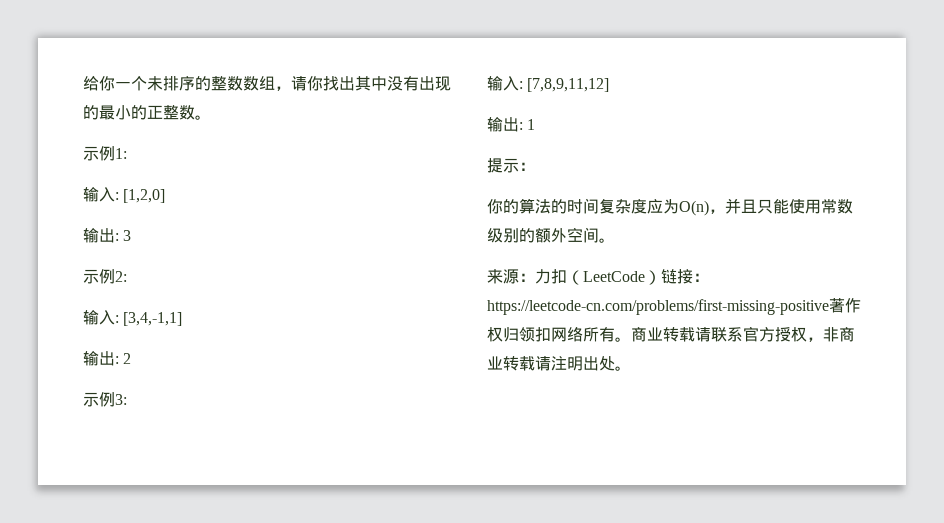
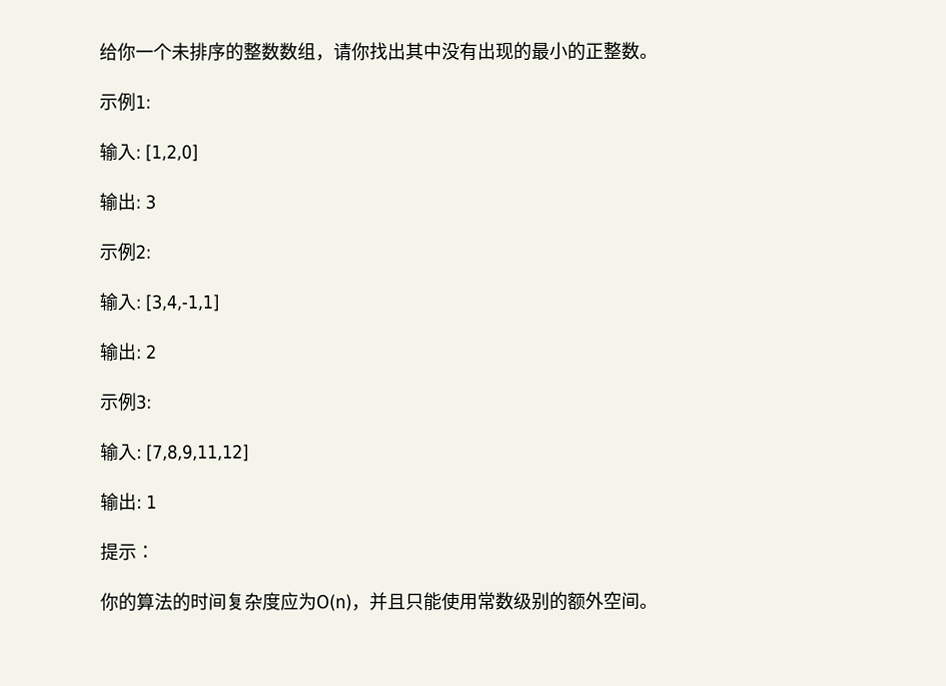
[487,269,709,285] [487,298,861,315] [487,326,855,342] [487,356,631,371] // 来源：力扣（LeetCode）链接：https://leetcode-cn.com/problems/first-missing-positive著作权归领扣网络所有。商业转载请联系官方授权，非商业转载请注明出处。 -> (658, 606) none

